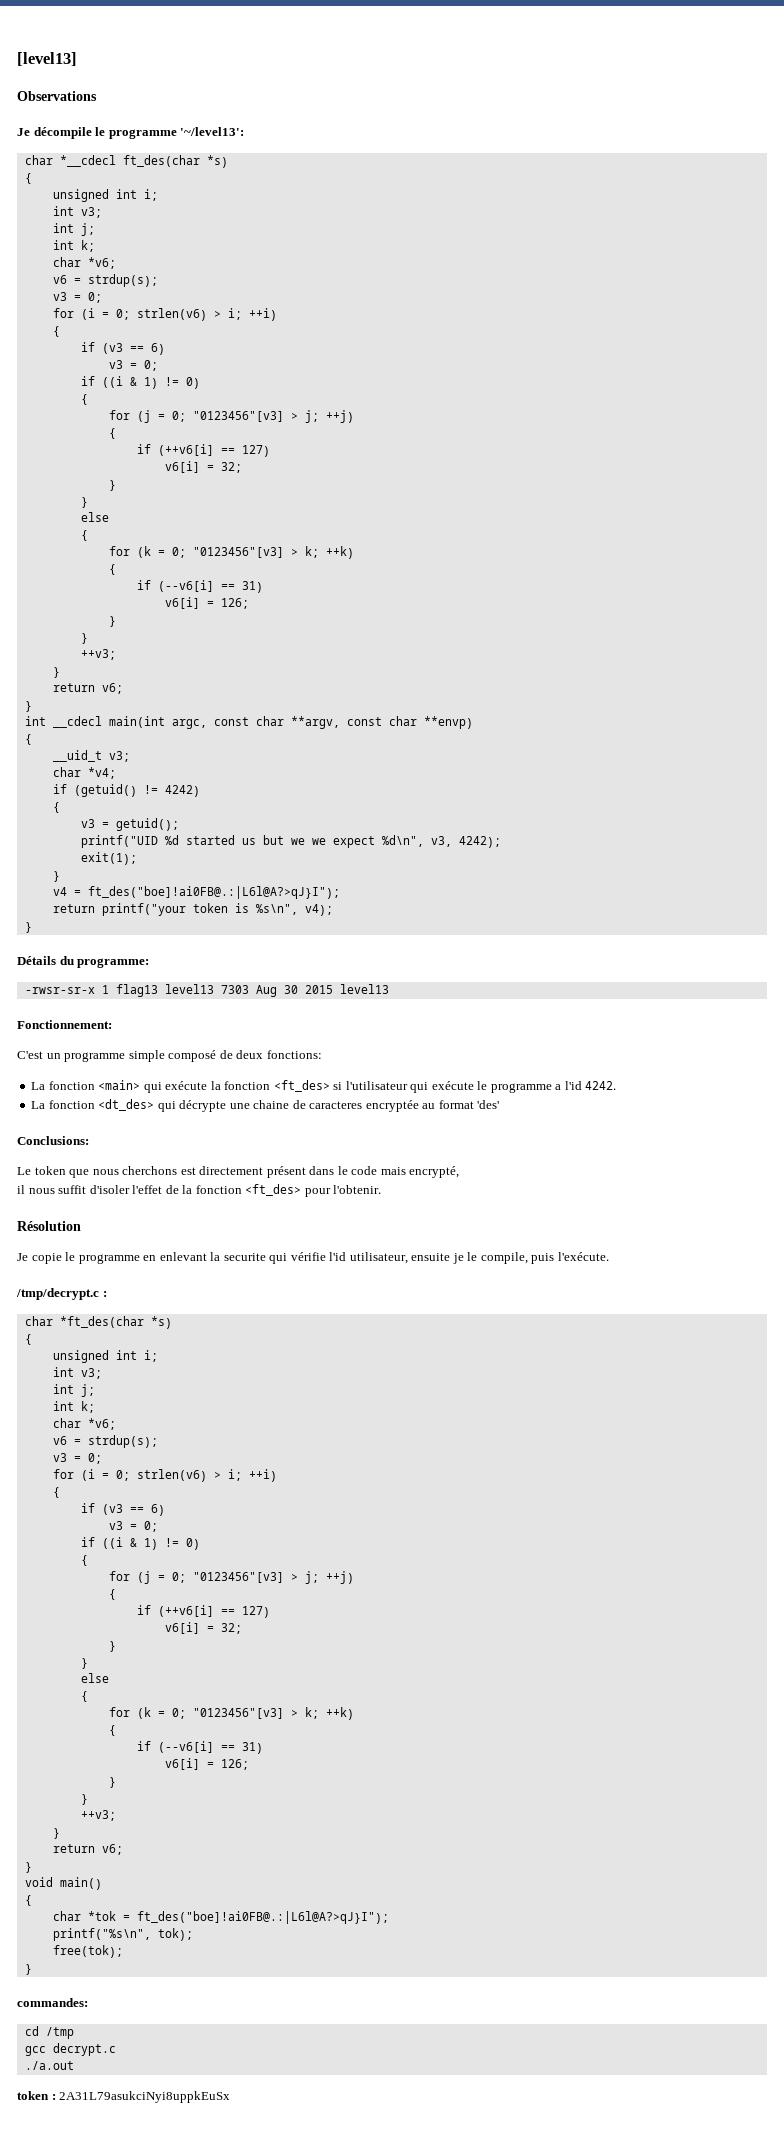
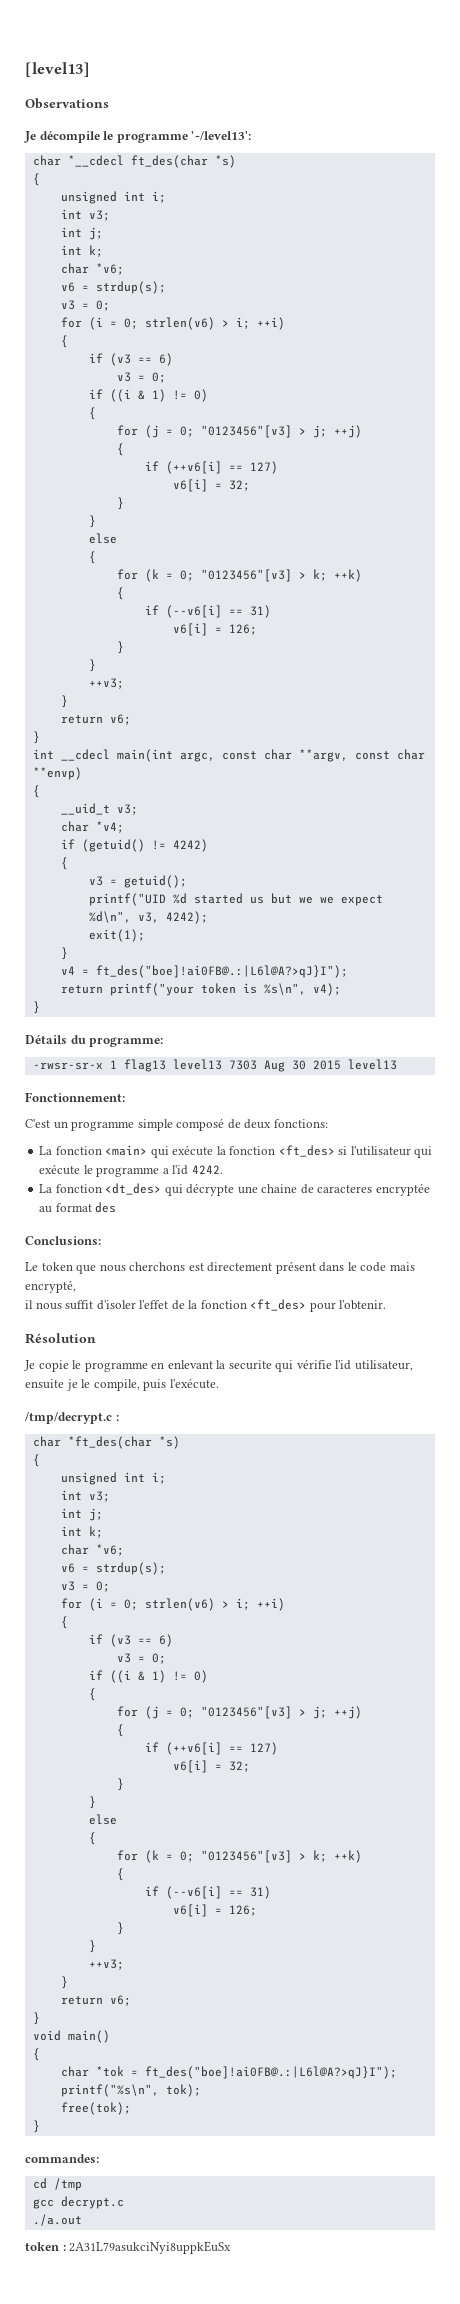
[477,1100,500,1109] 'des' -> [95,1202,117,1213] des

